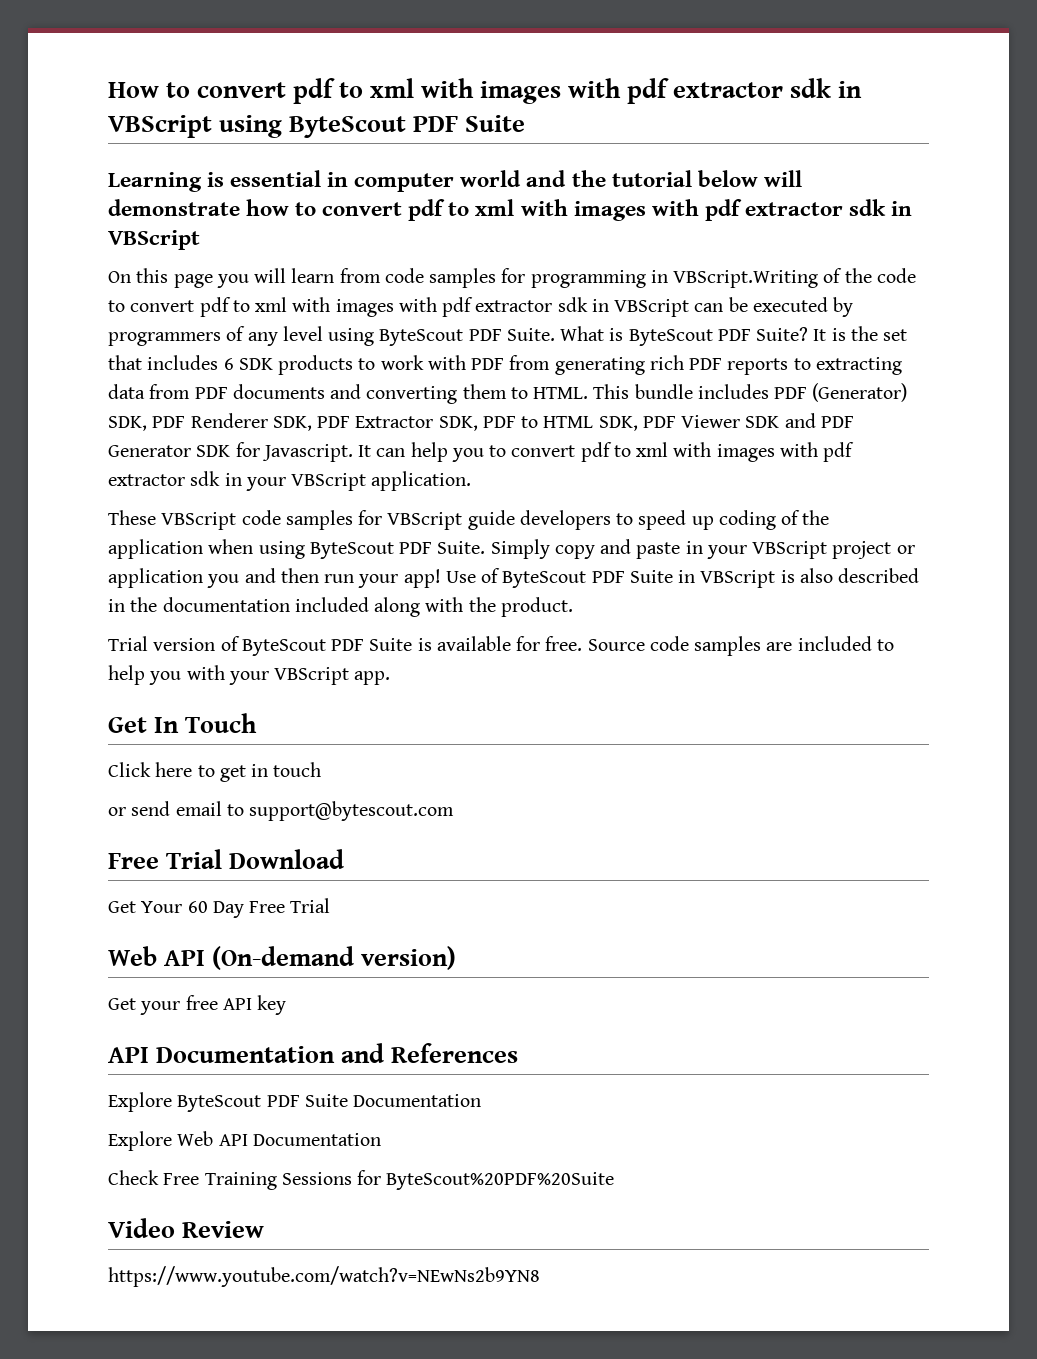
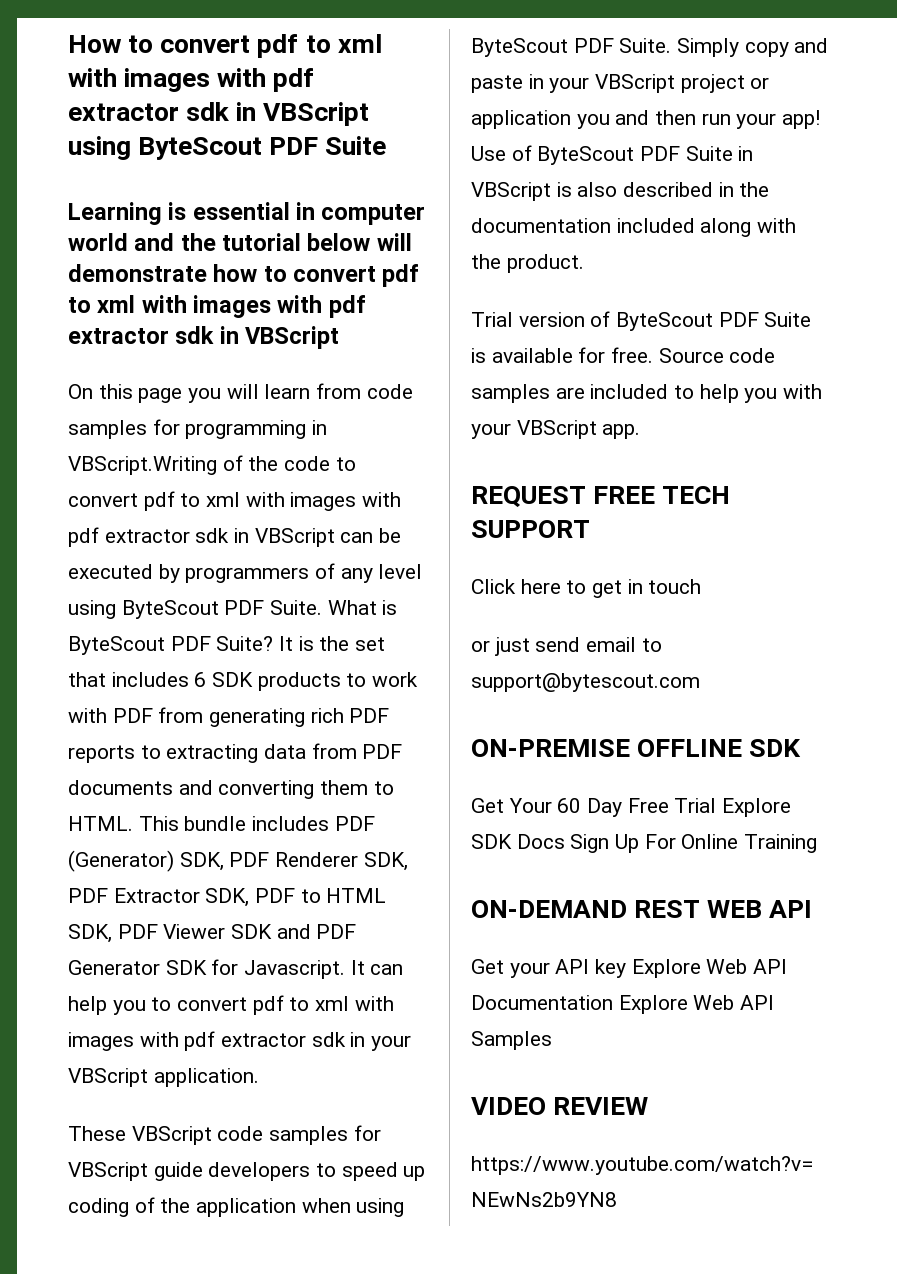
[108,713,258,733] Get In Touch -> [471,486,731,508] [471,520,590,538] REQUEST FREE TECH SUPPORT
(126, 811) none -> [494,637,530,656] just
[108,849,345,869] Free Trial Download -> [471,739,802,757] ON-PREMISE OFFLINE SDK
[108,946,457,970] // Web API (On-demand version) -> [722,798,792,817] [471,834,818,853] [471,900,813,918] Explore SDK Docs Sign Up For Online Training // ON-DEMAND REST WEB API
[185,995,218,1010] free -> (550, 970) none
[108,1043,519,1063] [108,1092,482,1112] [108,1131,381,1151] [108,1170,615,1190] [108,1218,265,1238] // API Documentation and References // Explore ByteScout PDF Suite Documentation // Explore Web API Documentation // Check Free Training Sessions for ByteScout%20PDF%20Suite // Video Review -> [631,959,788,978] [471,995,775,1014] [471,1031,552,1050] [471,1097,649,1115] Explore Web API Documentation Explore Web API Samples // VIDEO REVIEW

